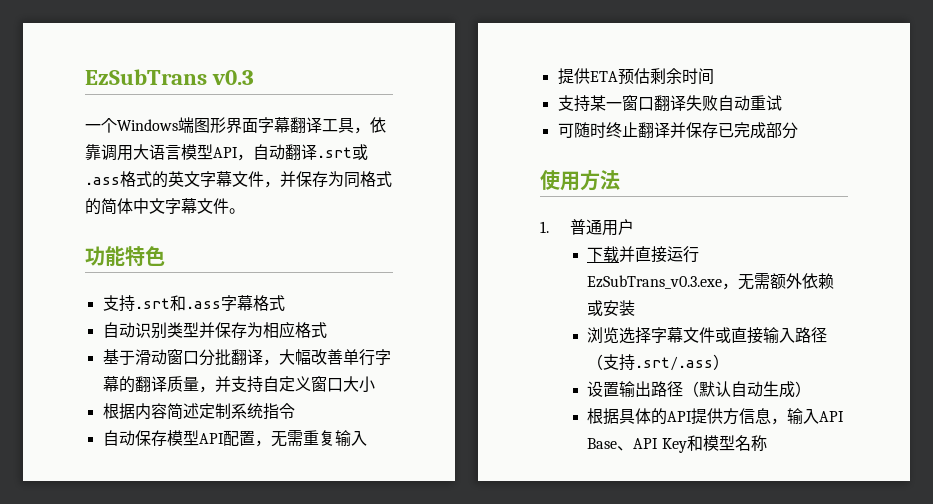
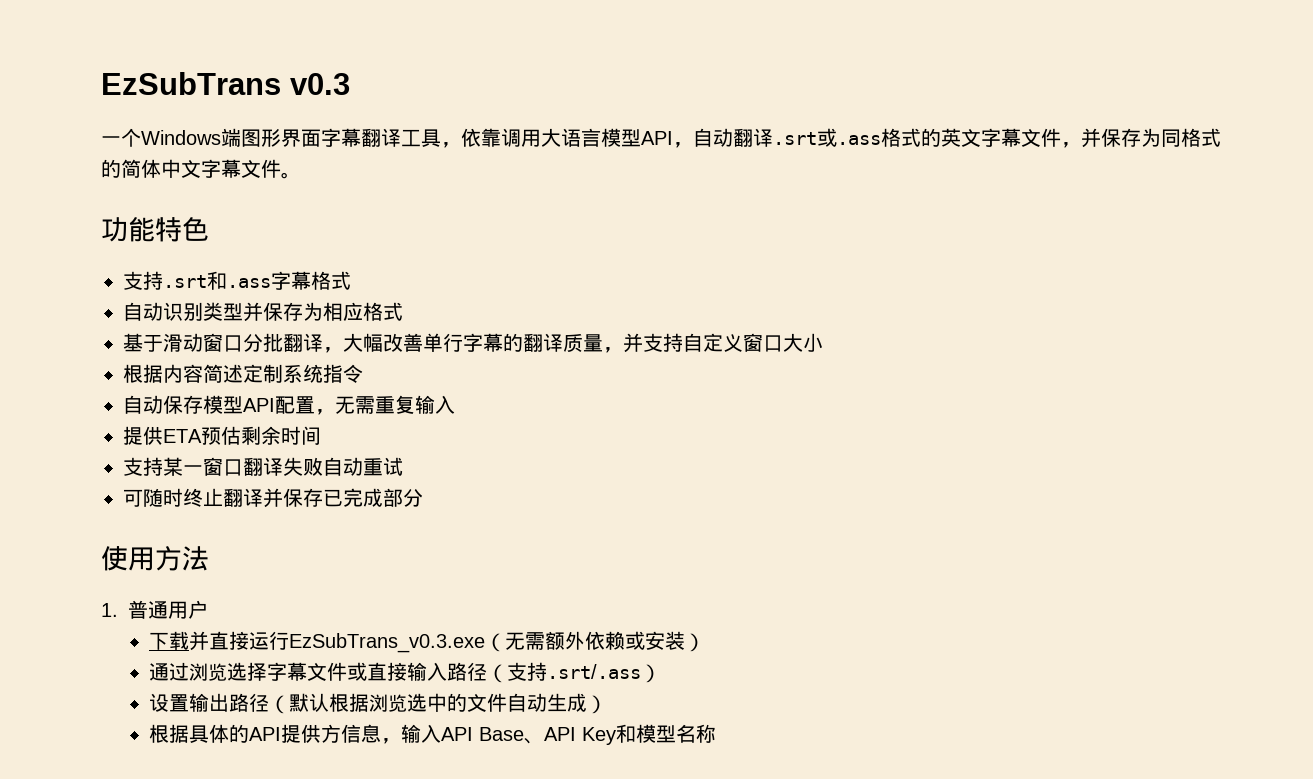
[722,283,739,290] ， -> [484,633,505,652] （
(636, 308) // -> [684,633,705,652] [148,662,189,681] ） // 通过
(732, 389) none -> [328,693,507,712] 根据浏览选中的文件

